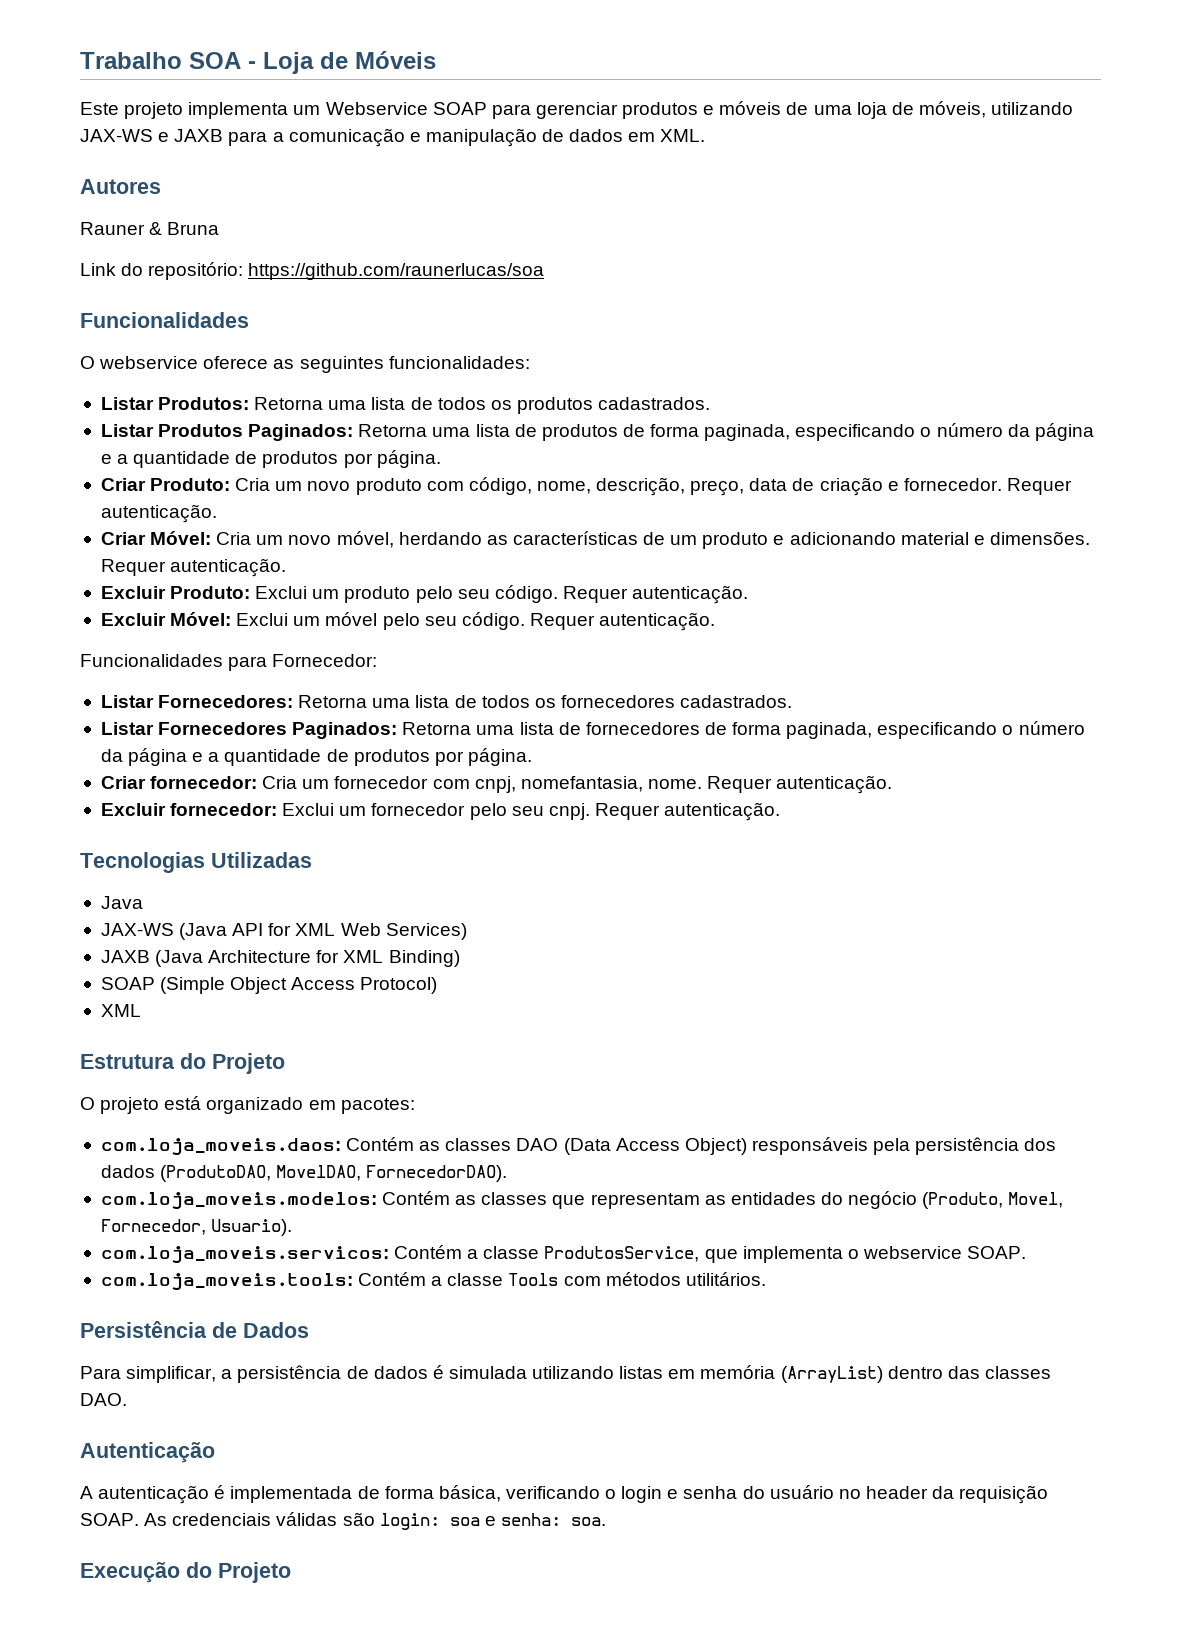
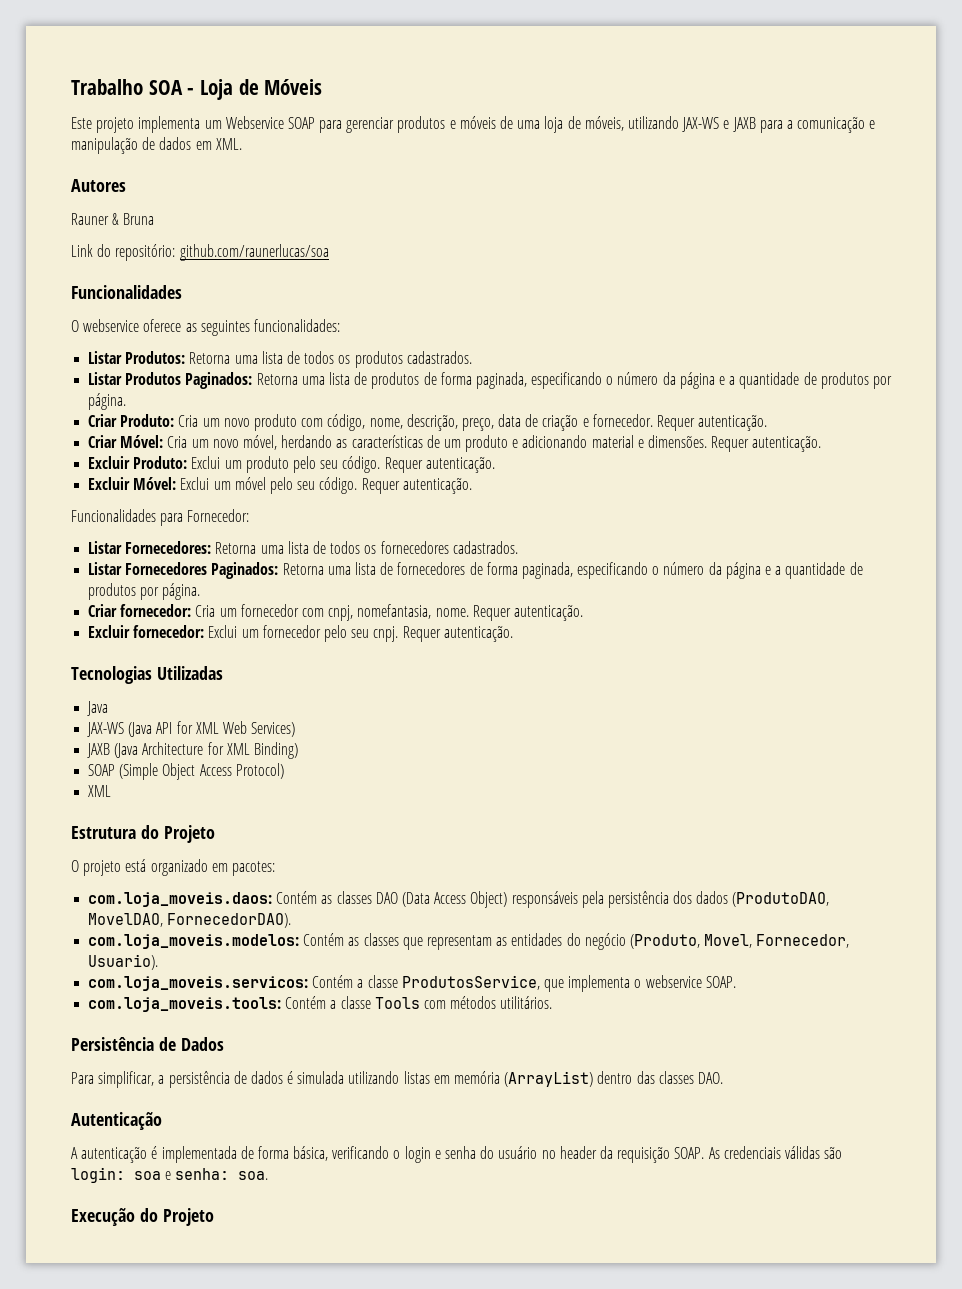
[248,263,545,280] https://github.com/raunerlucas/soa -> [179,244,329,261] github.com/raunerlucas/soa

